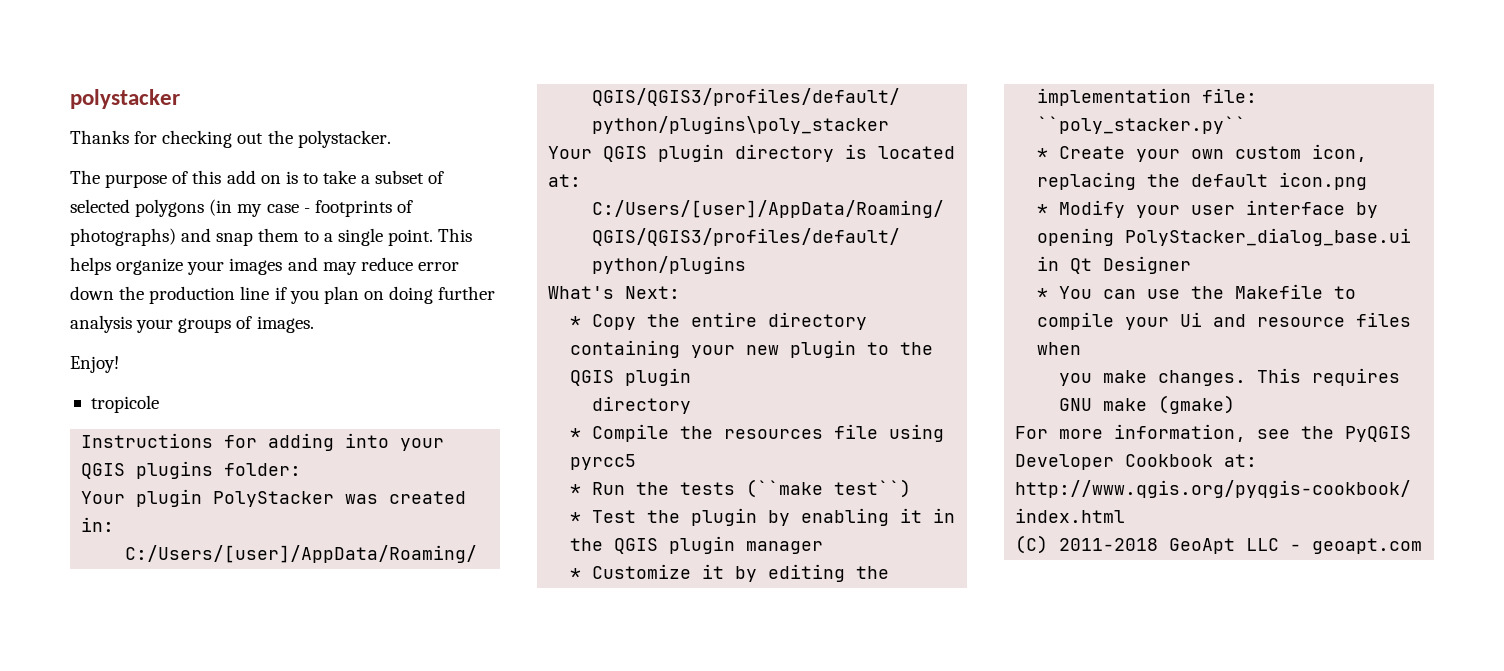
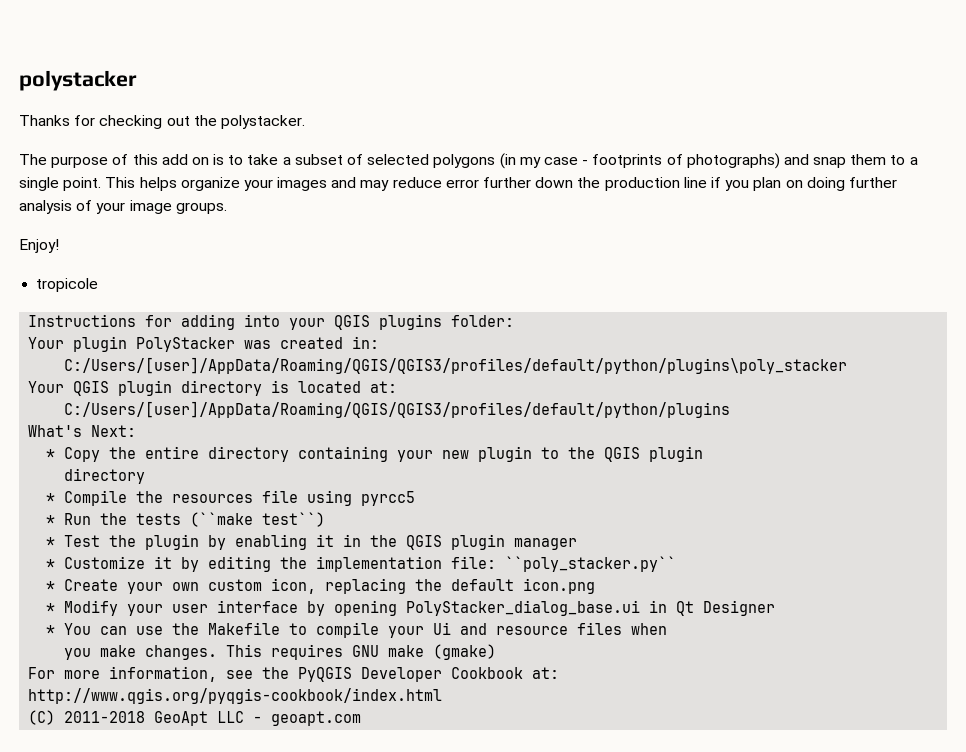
(459, 266) none -> [483,177,532,188] further
[136,316,314,333] your groups of images. -> [76,200,227,214] of your image groups.

